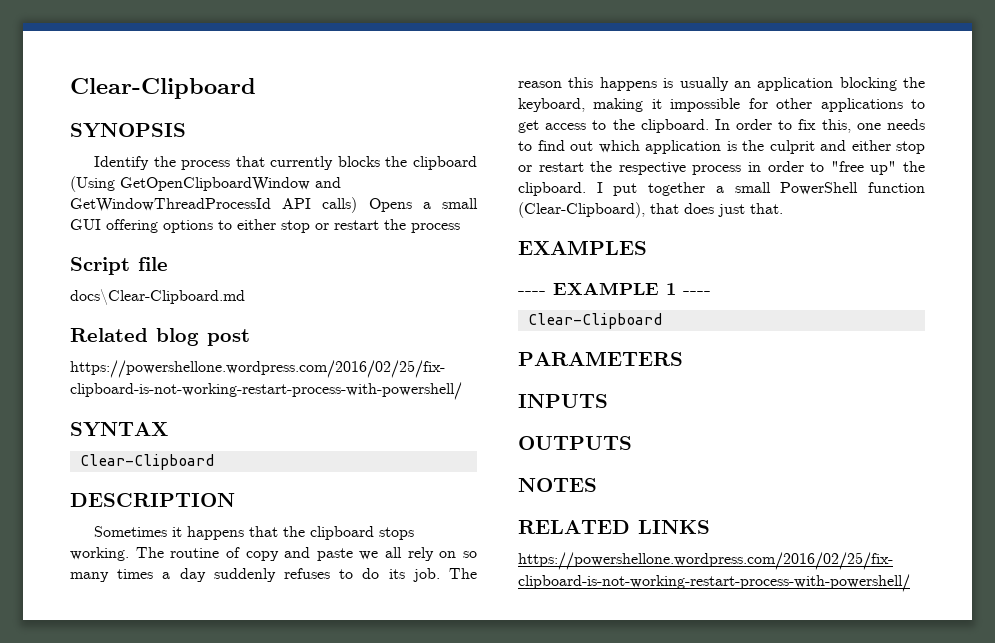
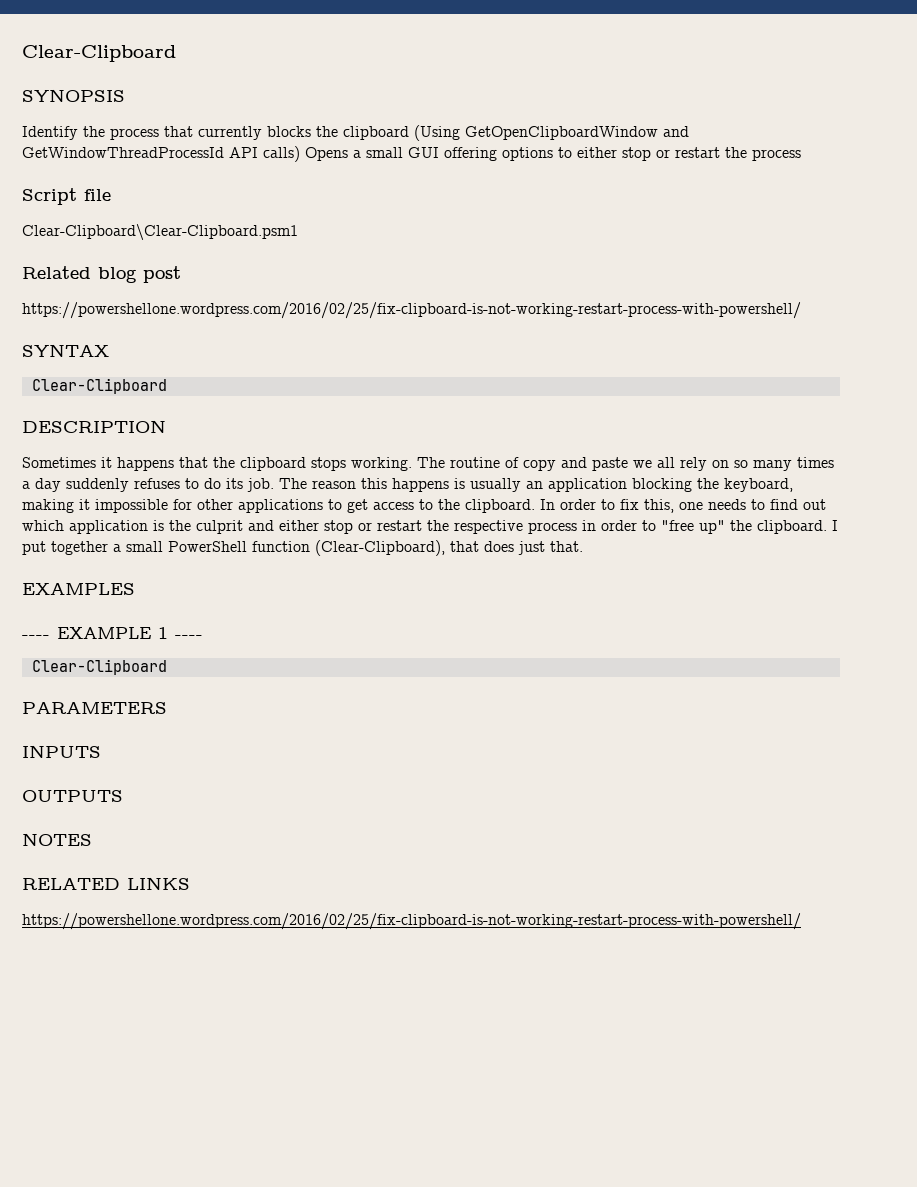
[70,289,245,305] docs\Clear-Clipboard.md -> [22,224,298,240] Clear-Clipboard\Clear-Clipboard.psm1

